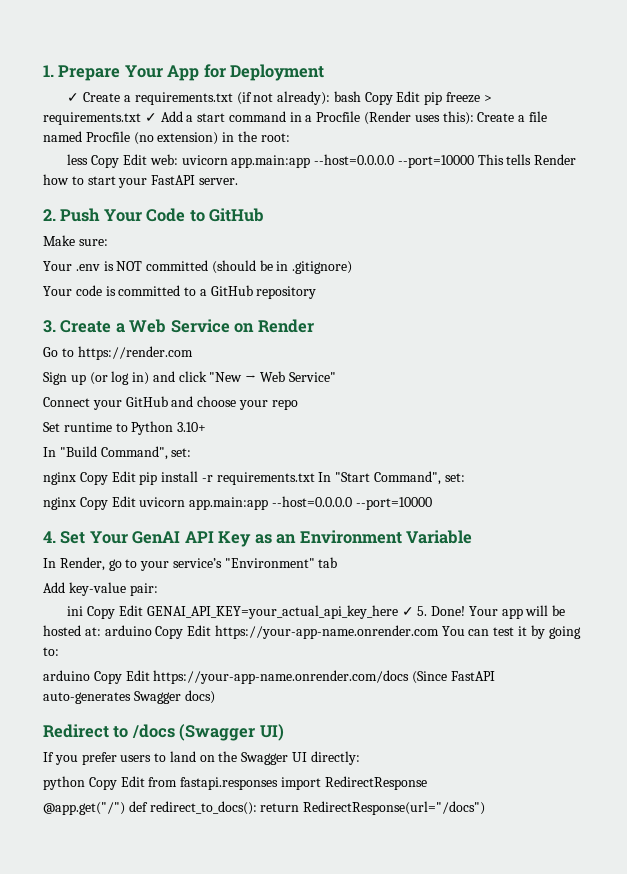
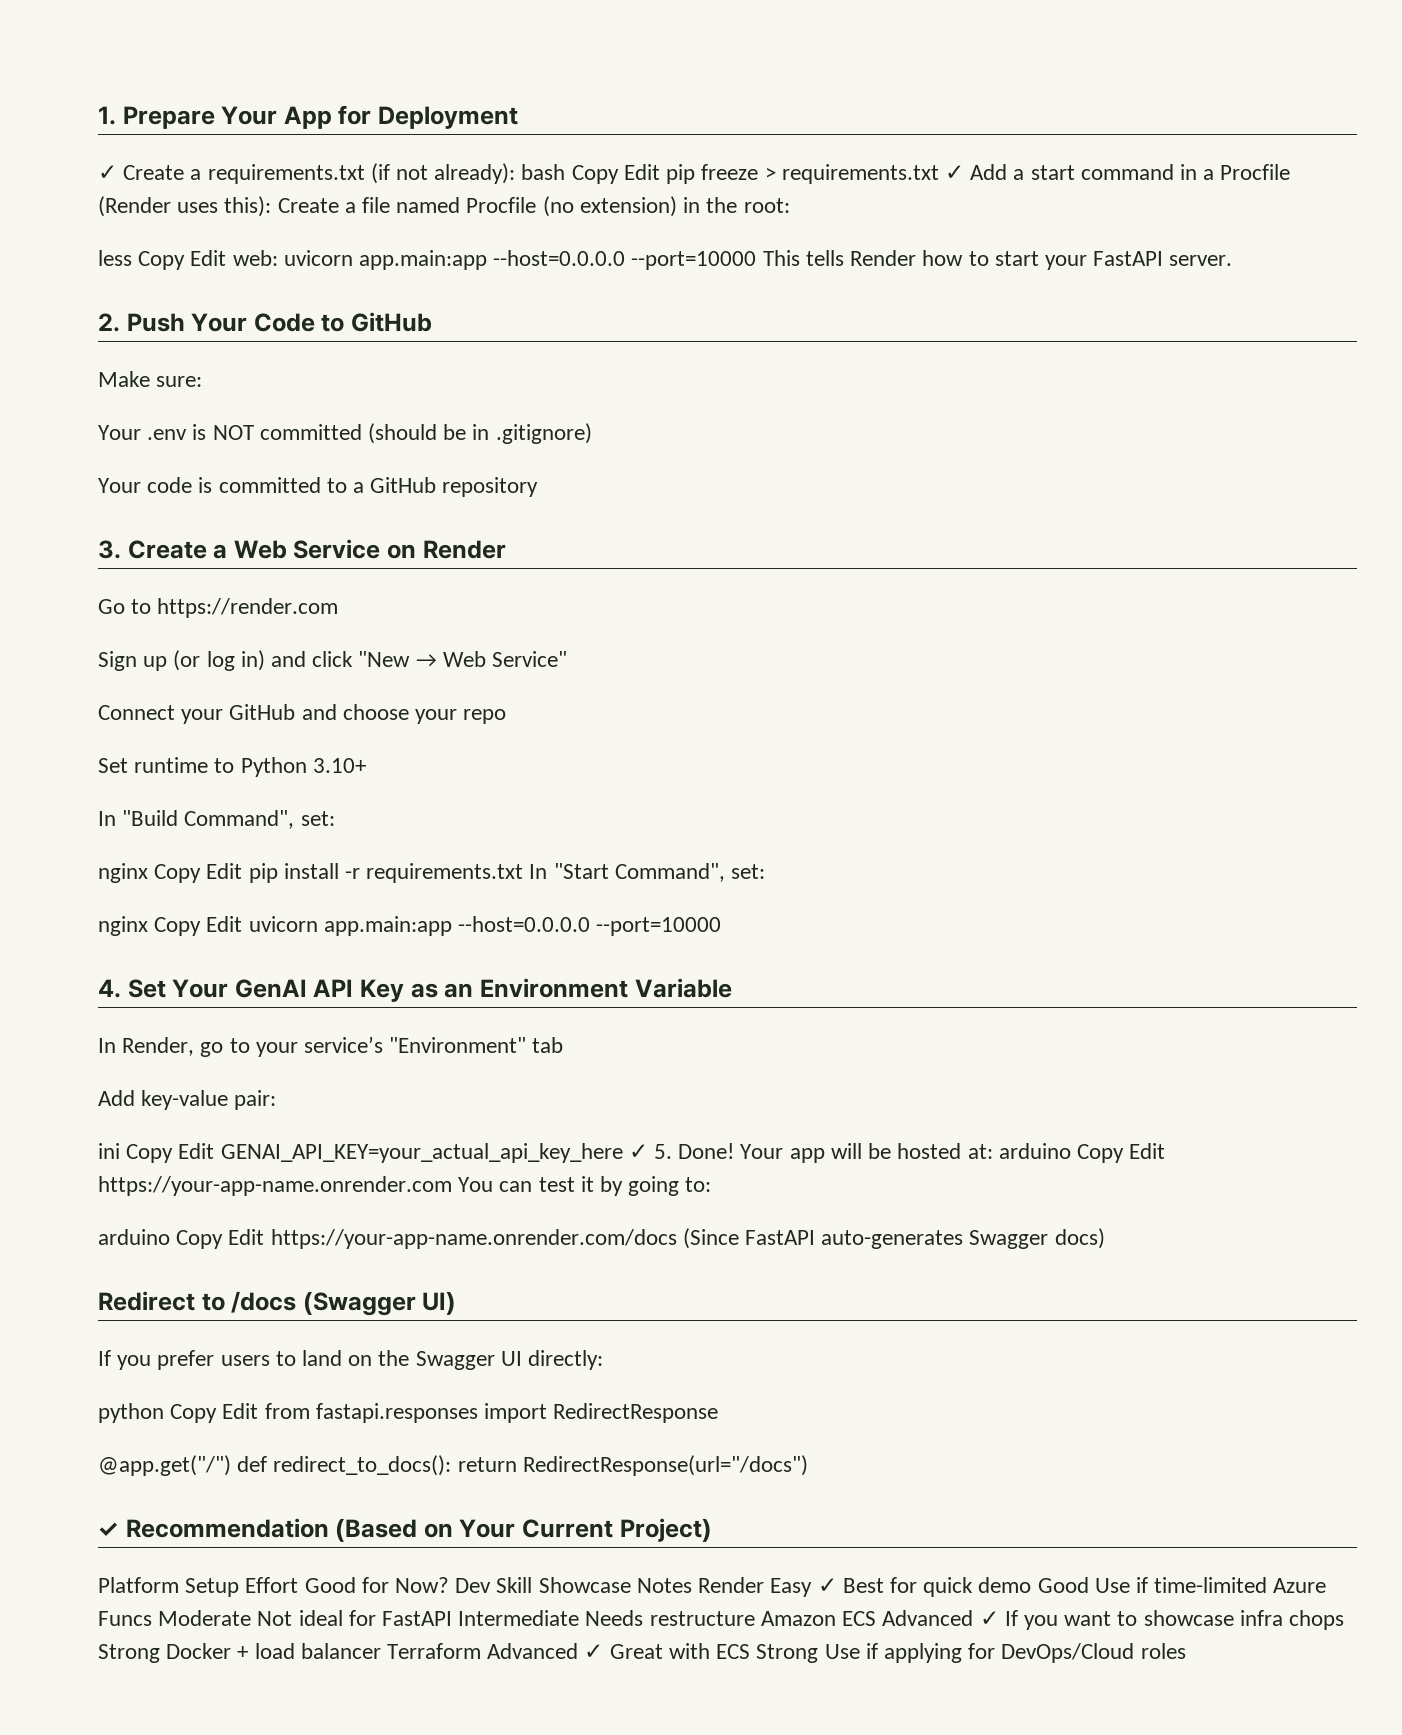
(486, 808) none -> [98,1518,712,1542] [98,1577,1327,1597] [98,1610,1344,1630] [98,1643,1186,1663] // ✓ Recommendation (Based on Your Current Project) // Platform Setup Effort Good for Now? Dev Skill Showcase Notes Render Easy ✓ Best for quick demo Good Use if time-limited Azure Funcs Moderate Not ideal for FastAPI Intermediate Needs restructure Amazon ECS Advanced ✓ If you want to showcase infra chops Strong Docker + load balancer Terraform Advanced ✓ Great with ECS Strong Use if applying for DevOps/Cloud roles

